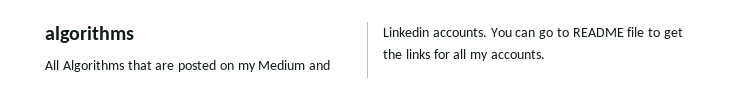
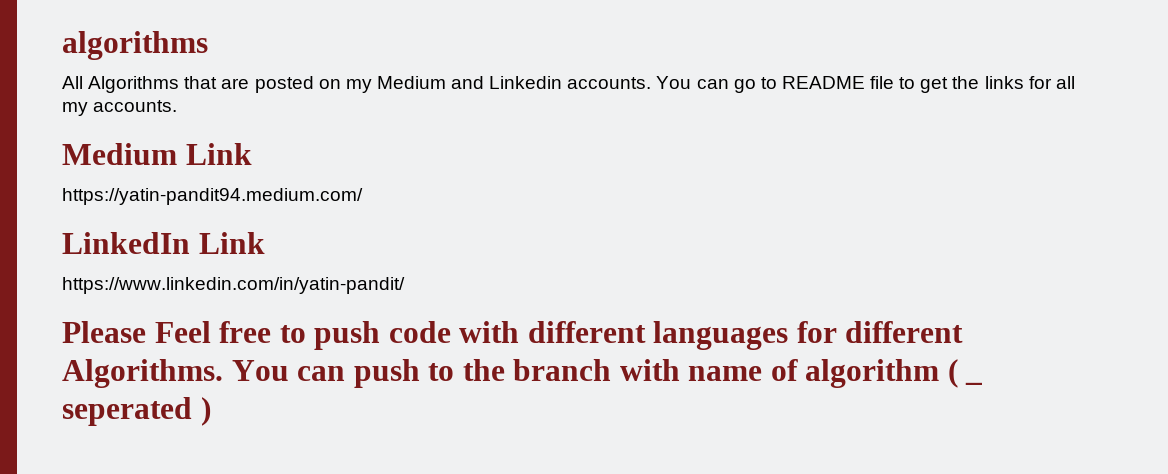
(545, 54) none -> [62,143,252,165] [62,188,363,205] [62,232,265,254] [62,277,405,294] [62,321,964,350] [62,359,983,388] [62,397,211,426] // Medium Link // https://yatin-pandit94.medium.com/ // LinkedIn Link // https://www.linkedin.com/in/yatin-pandit/ // Please Feel free to push code with different languages for different Algorithms. You can push to the branch with name of algorithm ( _ seperated )

